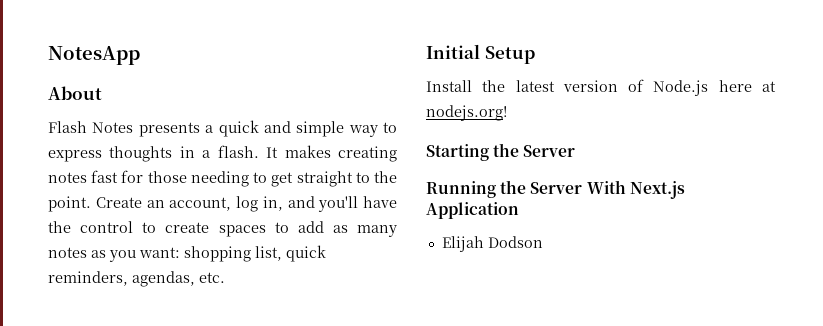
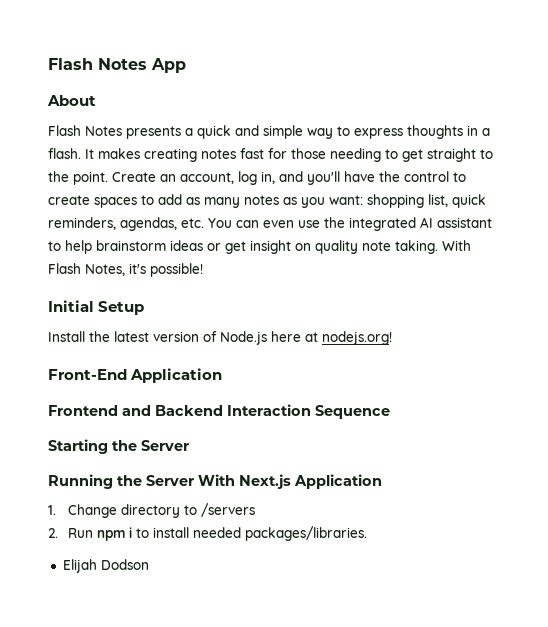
[48,46,140,65] NotesApp -> [48,58,186,73] Flash Notes App
(225, 277) none -> [208,217,492,231] [48,240,471,254] [48,263,203,277] You can even use the integrated AI assistant to help brainstorm ideas or get insight on quality note taking. With Flash Notes, it's possible!
(507, 113) none -> [48,368,223,383] [48,404,390,419] // Front-End Application // Frontend and Backend Interaction Sequence
(519, 210) none -> [48,503,255,518] [48,526,367,541] // 1. Change directory to /servers // 2. Run npm i to install needed packages/libraries.

